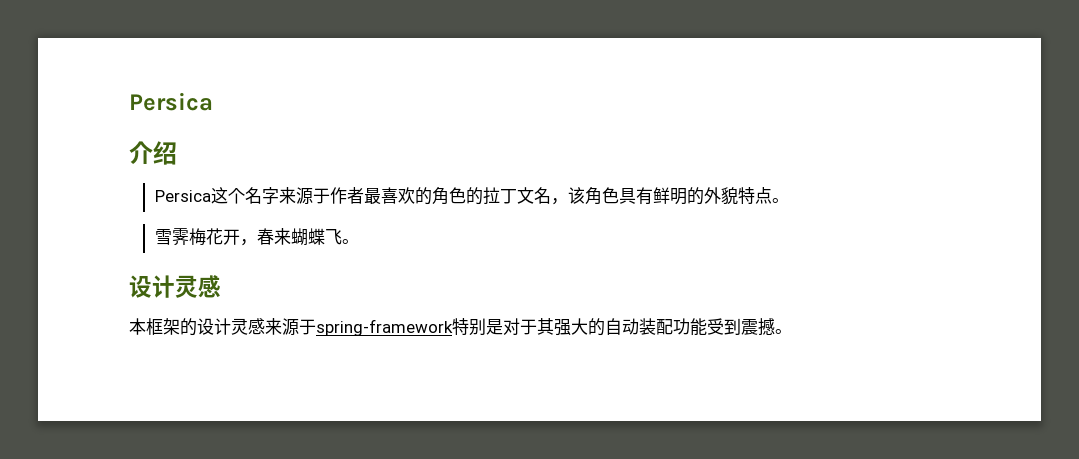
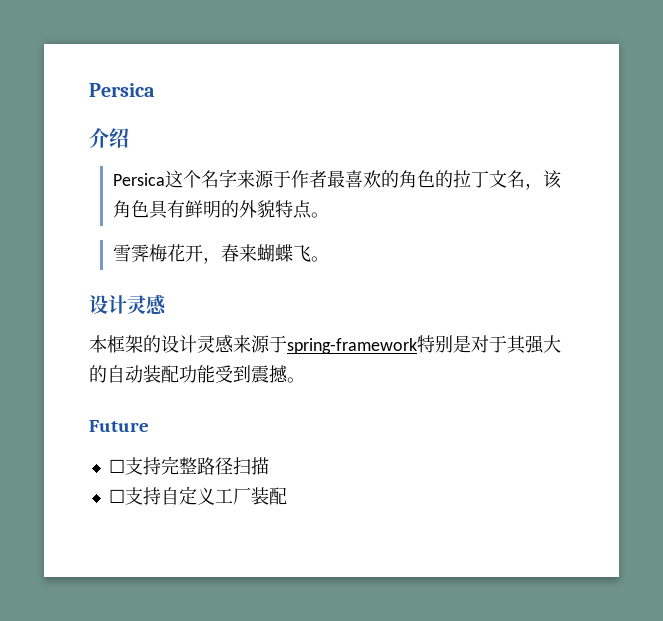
(792, 331) none -> [89,420,149,432] [108,456,269,475] [108,486,287,505] // Future // ☐支持完整路径扫描 // ☐支持自定义工厂装配

